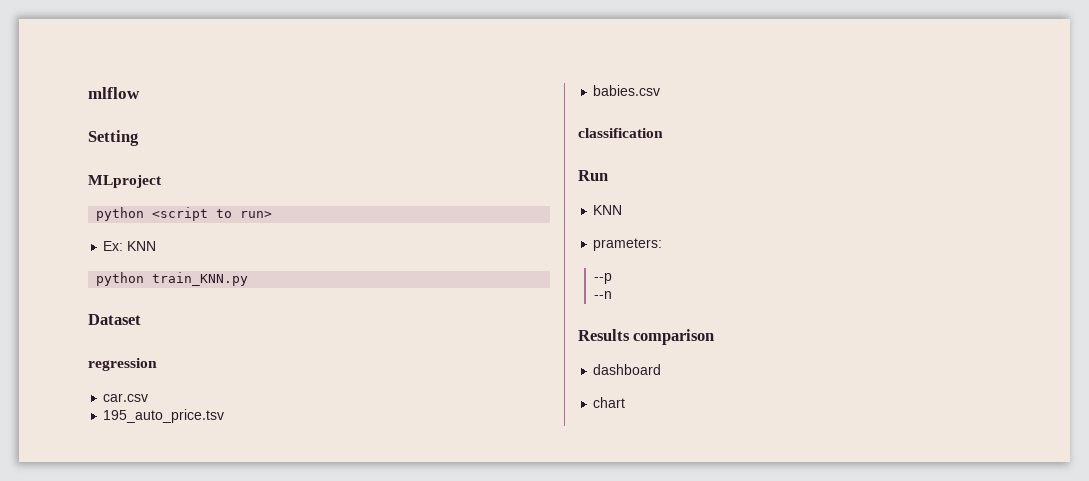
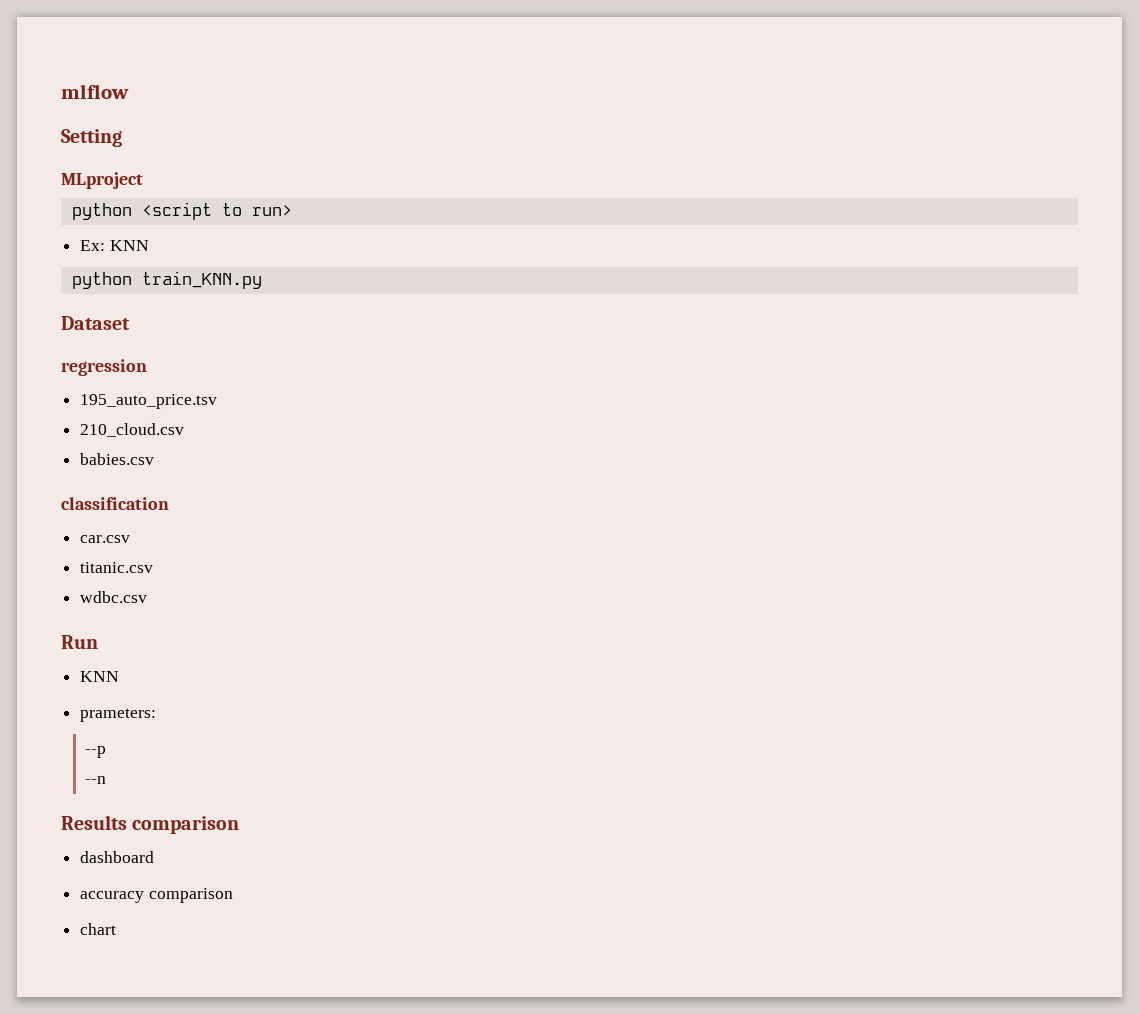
[103,393,149,402] [103,409,225,423] car.csv // 195_auto_price.tsv -> [80,394,218,409] [80,423,185,437] 195_auto_price.tsv // 210_cloud.csv
(663, 133) none -> [80,535,131,543] [80,562,154,573] [80,591,148,603] // car.csv // titanic.csv // wdbc.csv
(662, 369) none -> [80,888,233,903] // accuracy comparison

